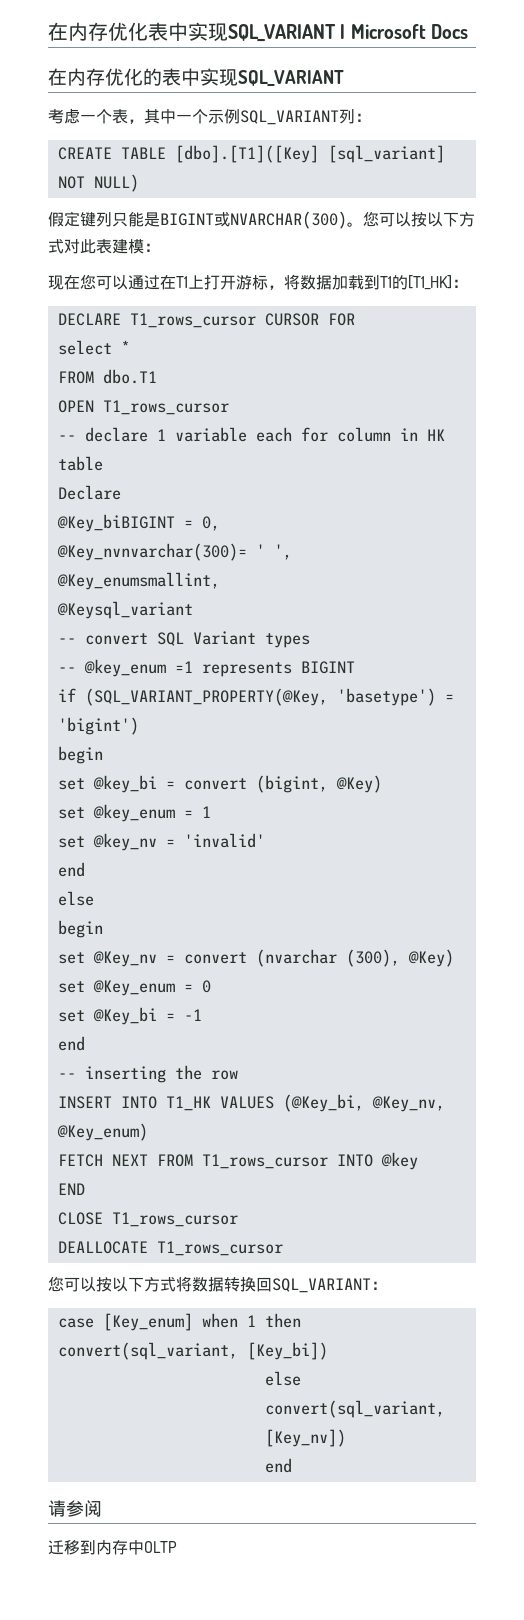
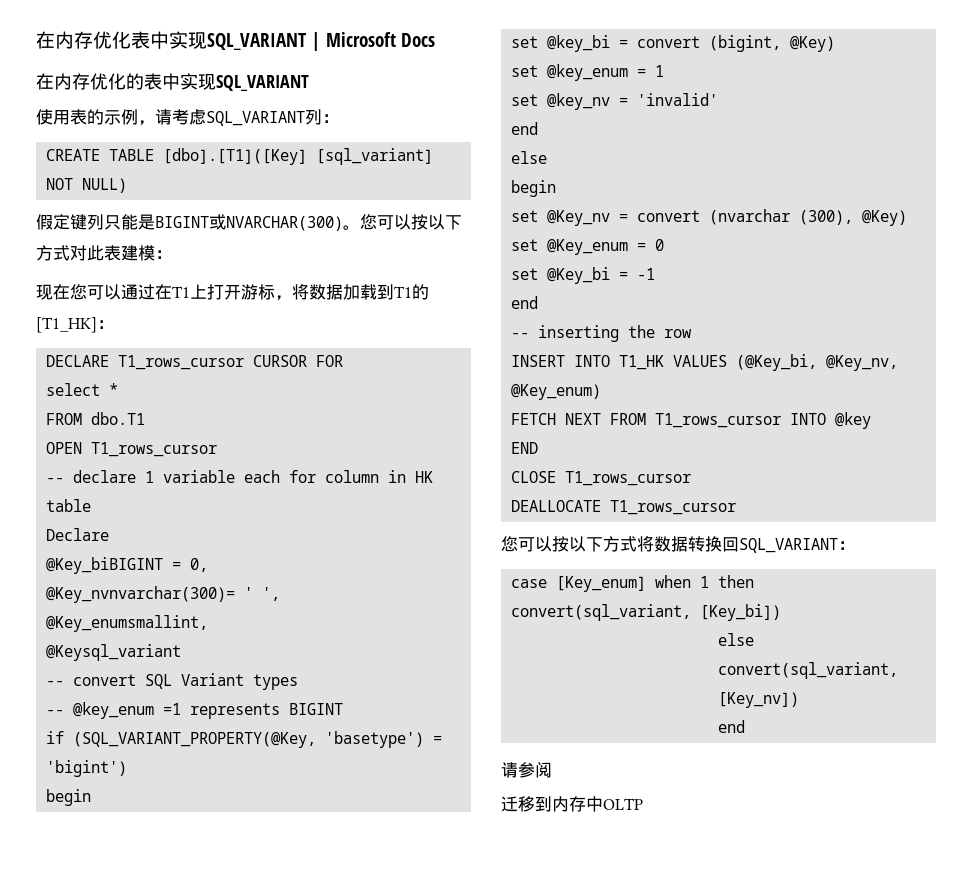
[48,108,240,124] 考虑一个表，其中一个示例 -> [36,109,206,126] 使用表的示例，请考虑

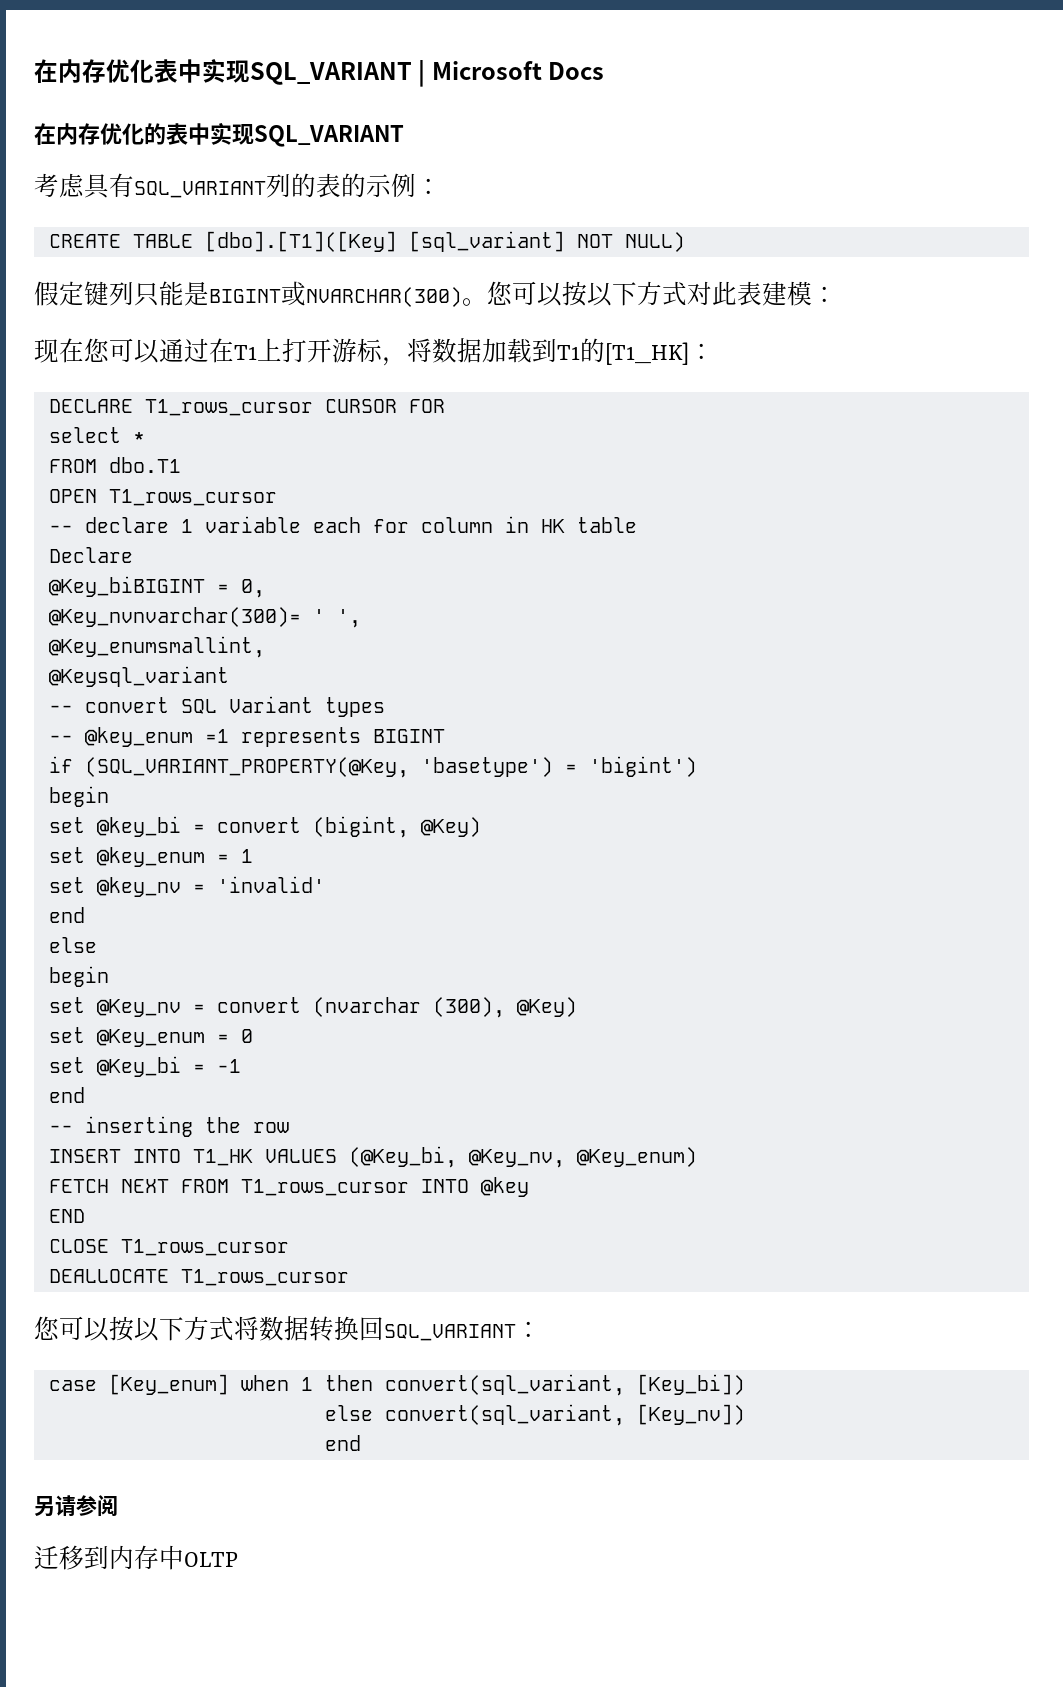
[36,109,322,126] 使用表的示例，请考虑SQL_VARIANT列 -> [34,173,416,199] 考虑具有SQL_VARIANT列的表的示例
(746, 726) none -> [34,1496,55,1517] 另

